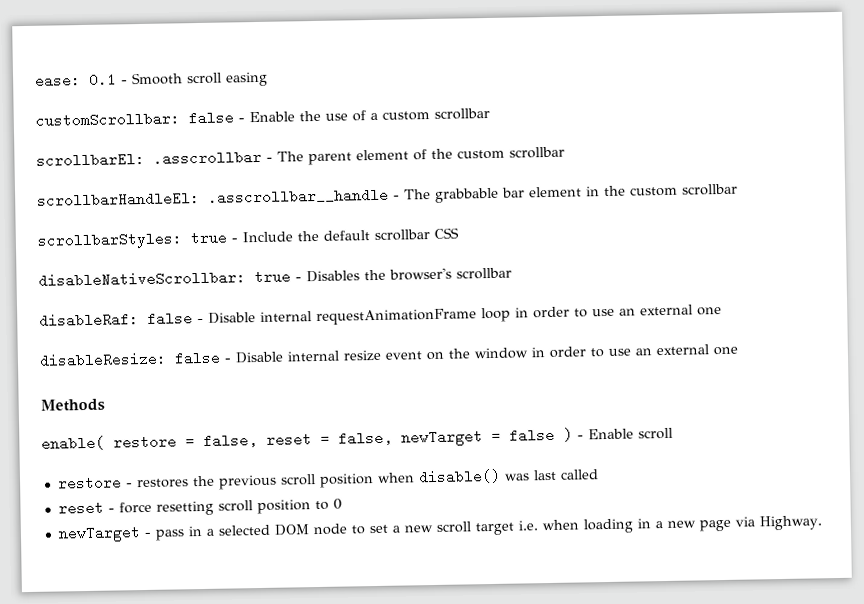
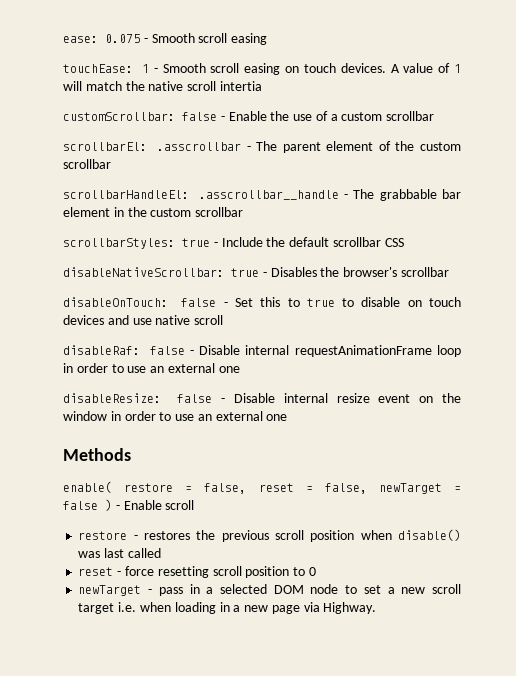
[88,71,268,87] 0.1 - Smooth scroll easing -> [105,33,268,45] [63,63,461,75] [63,81,262,91] 0.075 - Smooth scroll easing // touchEase: 1 - Smooth scroll easing on touch devices. A value of 1 will match the native scroll intertia
(512, 273) none -> [63,297,461,307] [63,315,224,325] // disableOnTouch: false - Set this to true to disable on touch devices and use native scroll

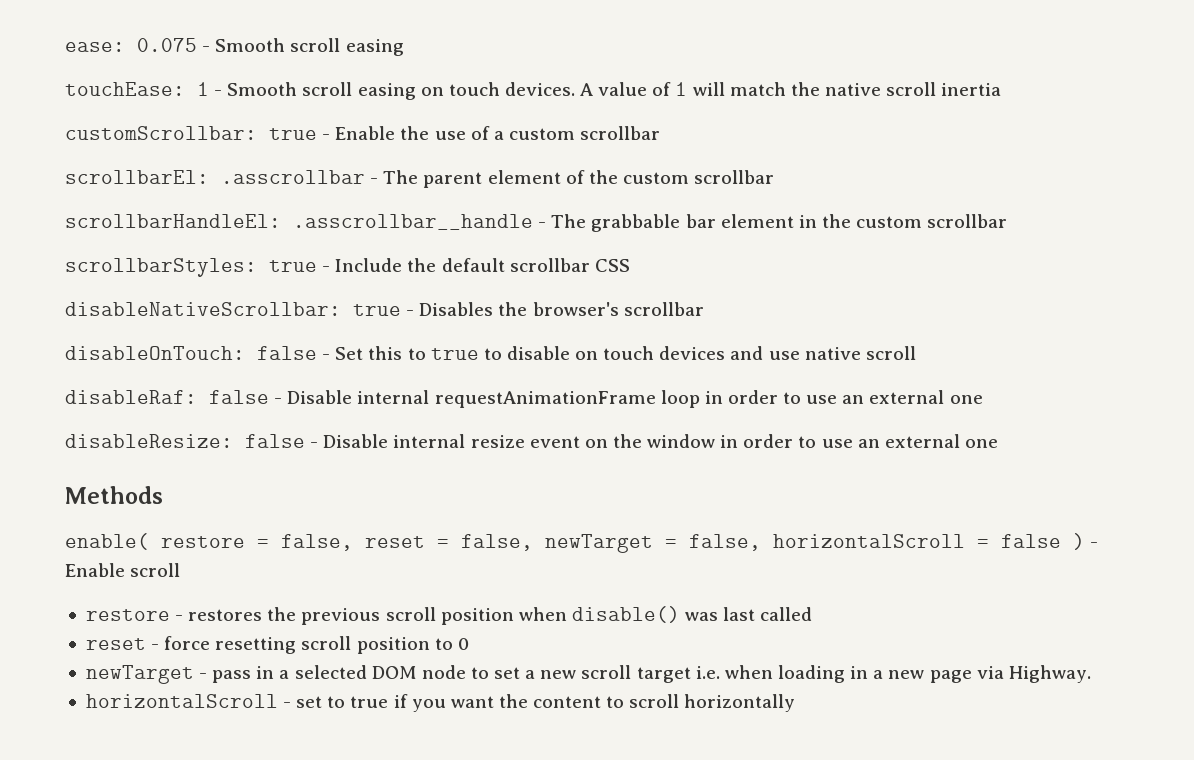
[219,81,262,91] intertia -> [941,83,1002,96] inertia
[182,112,217,121] false -> [269,128,317,140] true
(461, 489) none -> [689,534,989,551] false, horizontalScroll =
(377, 608) none -> [85,694,796,712] // horizontalScroll - set to true if you want the content to scroll horizontally

